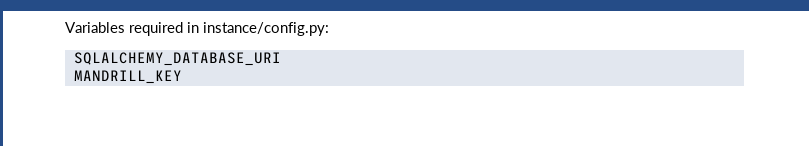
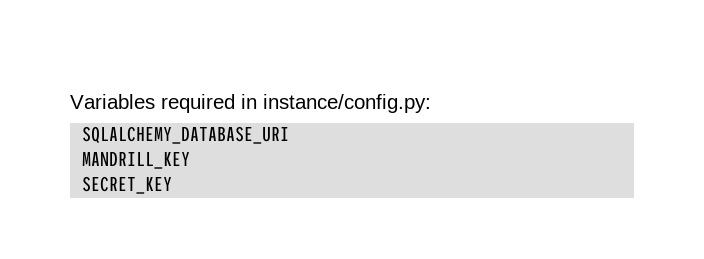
(182, 77) none -> [82,176,173,194] // SECRET_KEY

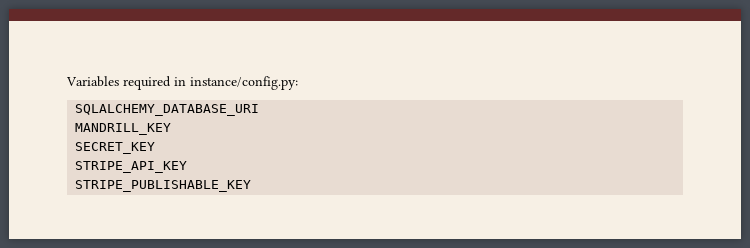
(173, 185) none -> [75,161,188,173] [75,180,252,192] // STRIPE_API_KEY // STRIPE_PUBLISHABLE_KEY

